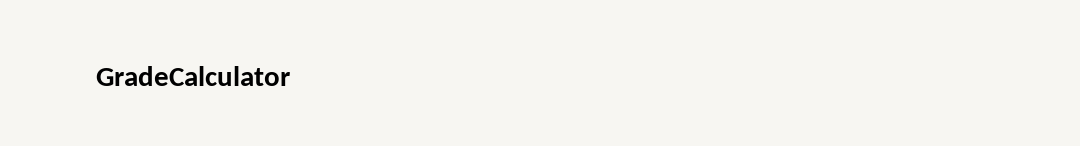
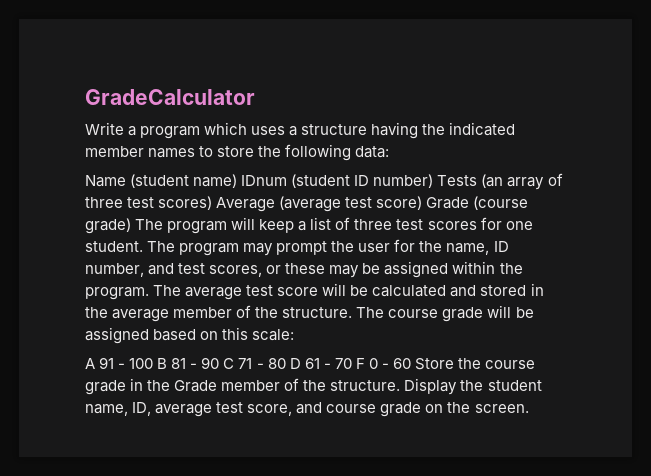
(290, 76) none -> [85,122,516,139] [85,144,390,161] [85,173,563,190] [85,196,529,212] [85,217,533,234] [85,239,509,256] [85,261,523,278] [85,283,544,300] [85,305,534,322] [85,327,295,344] [85,357,536,370] [85,378,542,395] [85,402,529,417] // Write a program which uses a structure having the indicated member names to store the following data: // Name (student name) IDnum (student ID number) Tests (an array of three test scores) Average (average test score) Grade (course grade) The program will keep a list of three test scores for one student. The program may prompt the user for the name, ID number, and test scores, or these may be assigned within the program. The average test score will be calculated and stored in the average member of the structure. The course grade will be assigned based on this scale: // A 91 - 100 B 81 - 90 C 71 - 80 D 61 - 70 F 0 - 60 Store the course grade in the Grade member of the structure. Display the student name, ID, average test score, and course grade on the screen.

